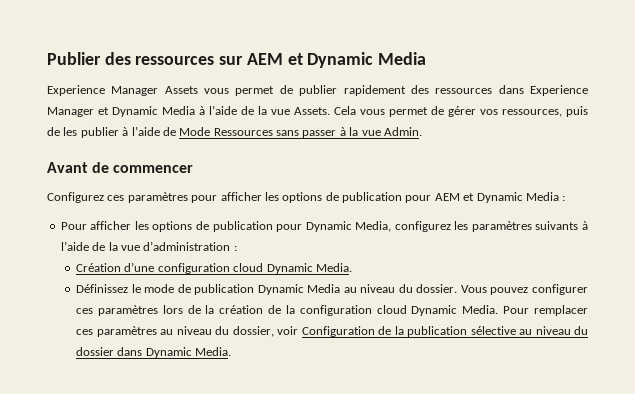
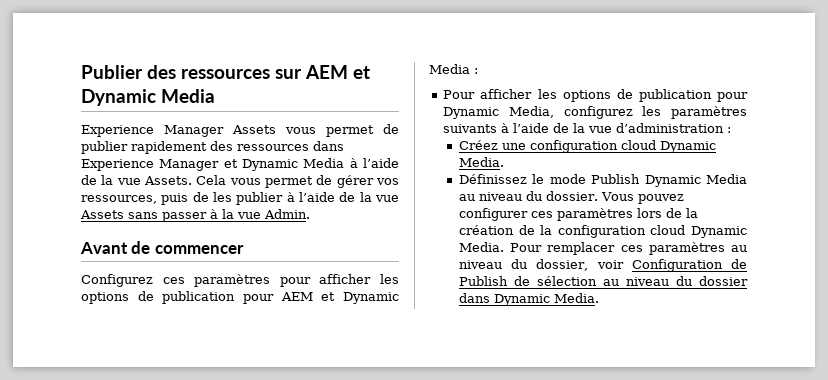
[179,127,273,136] Mode Ressources -> [359,192,399,202] [80,210,124,219] la vue Assets
[76,262,155,272] Création d’une -> [459,140,527,150] Créez une
[177,284,255,295] de publication -> [591,174,641,184] Publish
[394,326,516,337] la publication sélective -> [459,276,598,286] Publish de sélection

